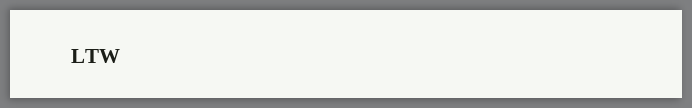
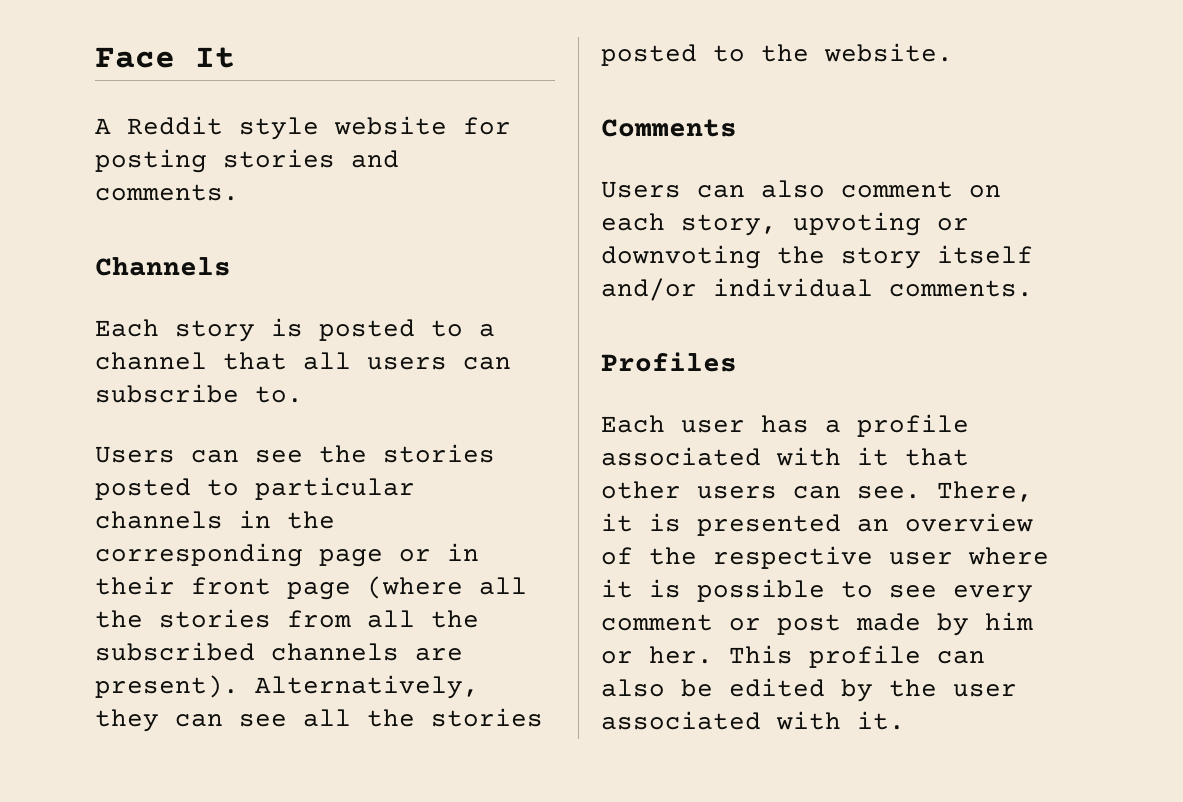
[71,49,120,63] LTW -> [95,47,235,68] [95,116,511,140] [95,149,399,173] [95,184,239,201] [95,257,231,276] [95,318,495,342] [95,352,511,370] [95,384,303,403] [95,444,495,463] [95,477,415,500] [95,510,335,529] [95,543,479,567] [95,576,527,600] [95,609,479,628] [95,642,463,661] [95,675,479,699] [95,708,543,732] [601,43,953,66] [601,119,737,137] [601,180,1001,198] [601,212,969,236] [601,245,1033,269] [601,278,1033,301] [601,352,737,372] [601,414,969,437] [601,447,969,466] [601,481,1033,502] [601,513,1033,536] [601,546,1049,569] [601,579,1033,603] [601,612,1033,636] [601,645,985,668] [601,678,1017,702] [601,711,905,730] Face It // A Reddit style website for posting stories and comments. // Channels // Each story is posted to a channel that all users can subscribe to. // Users can see the stories posted to particular channels in the corresponding page or in their front page (where all the stories from all the subscribed channels are present). Alternatively, they can see all the stories posted to the website. // Comments // Users can also comment on each story, upvoting or downvoting the story itself and/or individual comments. // Profiles // Each user has a profile associated with it that other users can see. There, it is presented an overview of the respective user where it is possible to see every comment or post made by him or her. This profile can also be edited by the user associated with it.

